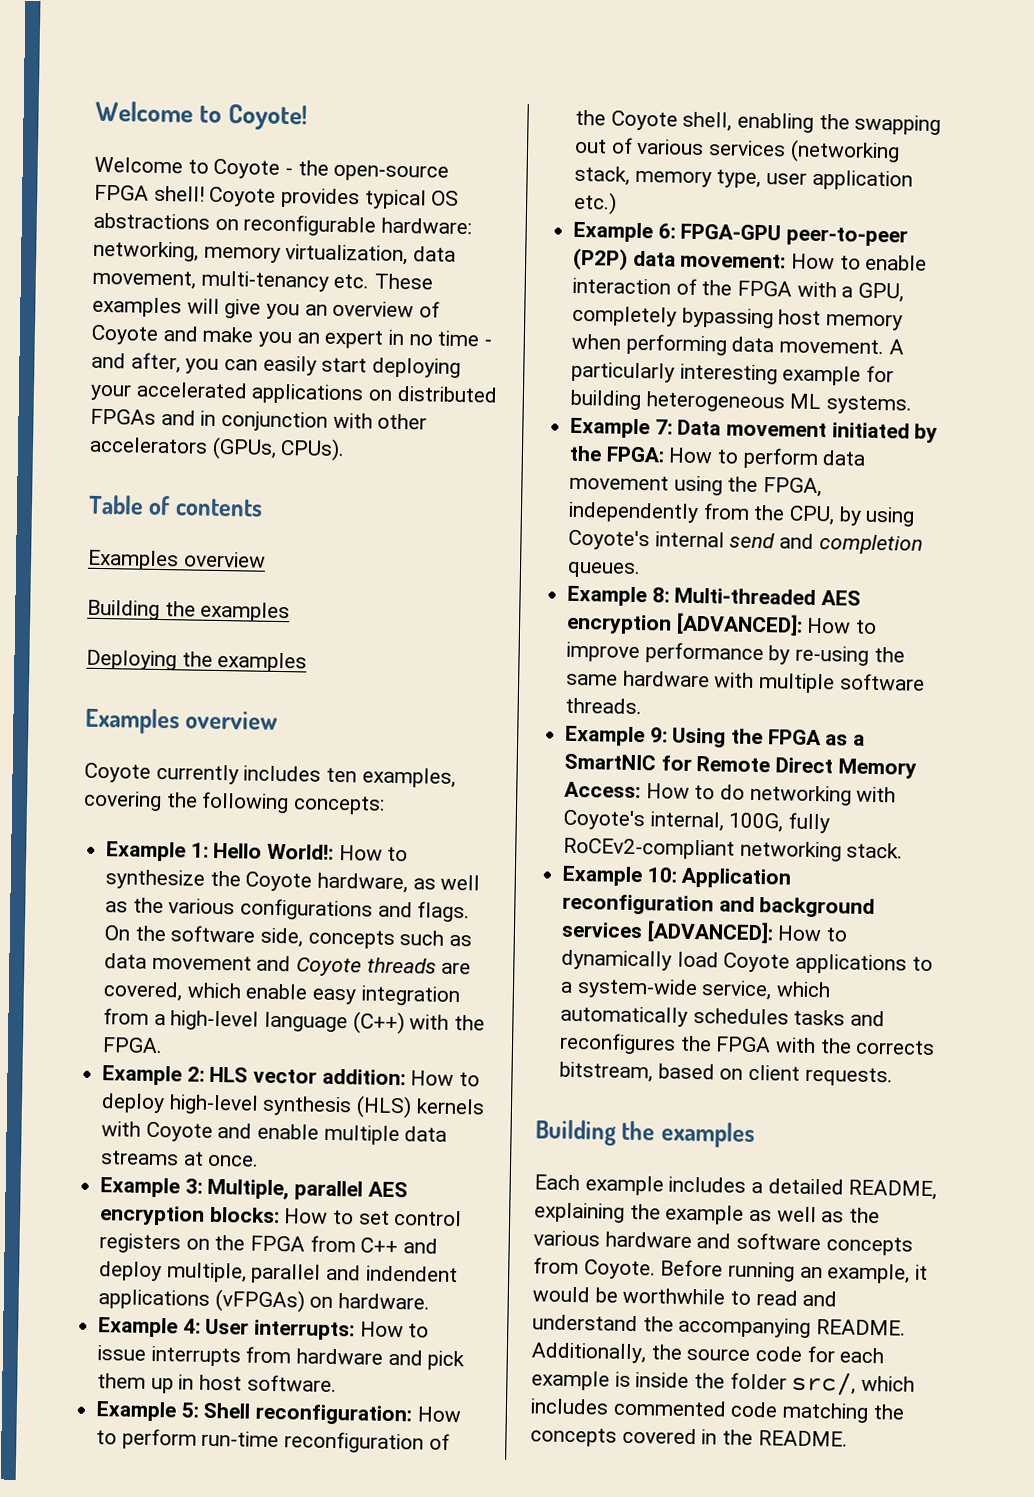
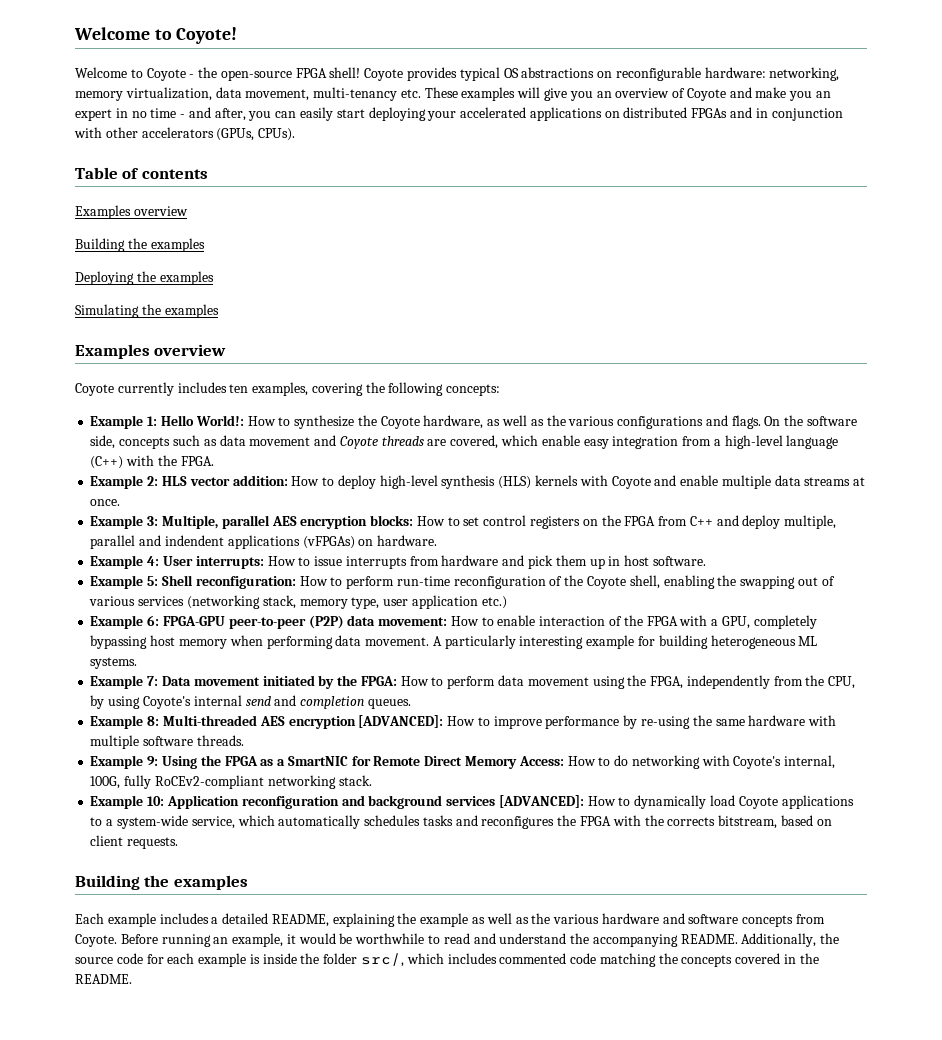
(308, 662) none -> [75,304,219,318] // Simulating the examples

